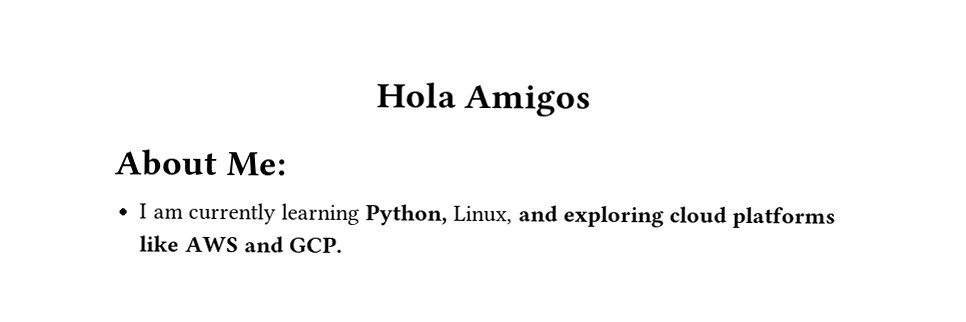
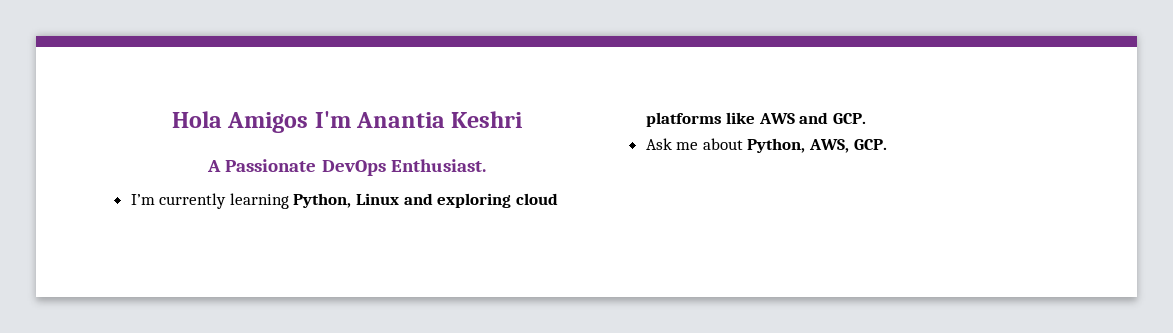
[114,149,287,177] [139,203,183,219] // About Me: // I am -> [314,111,524,128] [207,159,486,176] [130,194,155,205] I'm Anantia Keshri // A Passionate DevOps Enthusiast. // I’m
[453,205,513,225] Linux, -> [356,193,400,205] Linux
(343, 244) none -> [645,138,887,153] // Ask me about Python, AWS, GCP.

